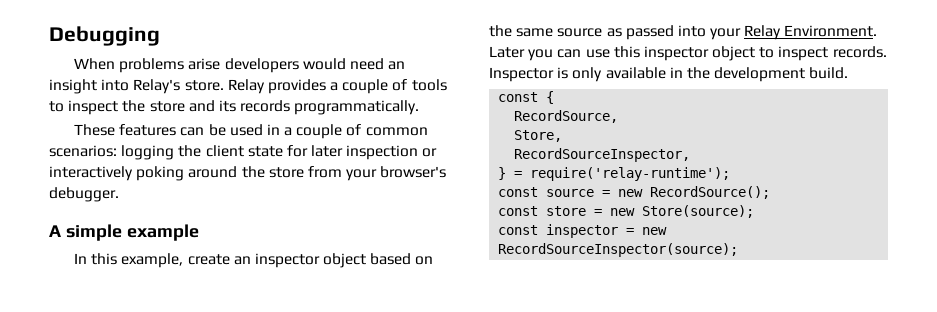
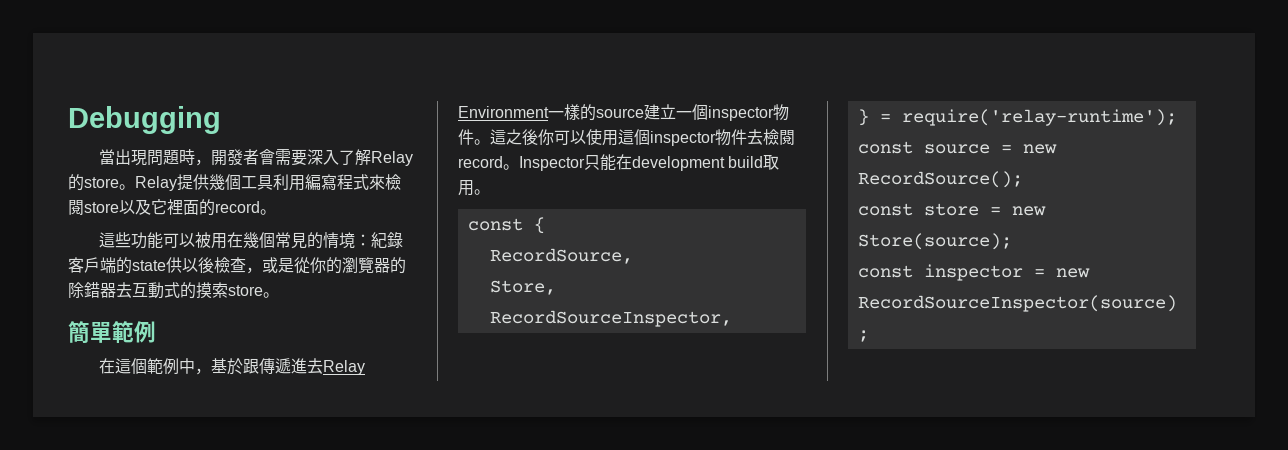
[73,58,406,73] [49,79,447,94] [49,100,420,115] [73,124,428,139] [49,145,438,160] [49,166,447,181] [49,187,119,202] [49,224,199,241] [73,253,434,268] [489,25,878,40] [489,46,887,61] [489,67,849,82] When problems arise developers would need an insight into Relay's store. Relay provides a couple of tools to inspect the store and its records programmatically. // These features can be used in a couple of common scenarios: logging the client state for later inspection or interactively poking around the store from your browser's debugger. // A simple example // In this example, create an inspector object based on the same source as passed into your Relay Environment. Later you can use this inspector object to inspect records. Inspector is only available in the development build. -> [98,149,413,166] [68,174,401,191] [68,199,276,216] [98,232,403,249] [68,257,406,274] [68,282,279,299] [68,321,156,344] [98,358,365,375] [458,104,789,121] [458,129,795,146] [458,154,780,171] [458,180,490,196] 當出現問題時，開發者會需要深入了解Relay的store。Relay提供幾個工具利用編寫程式來檢閱store以及它裡面的record。 // 這些功能可以被用在幾個常見的情境：紀錄客戶端的state供以後檢查，或是從你的瀏覽器的除錯器去互動式的摸索store。 // 簡單範例 // 在這個範例中，基於跟傳遞進去Relay Environment一樣的source建立一個inspector物件。這之後你可以使用這個inspector物件去檢閱record。Inspector只能在development build取用。

